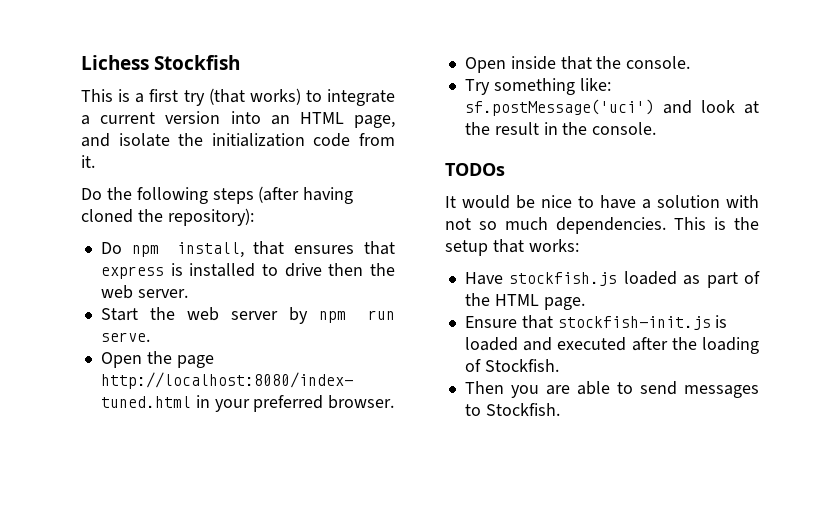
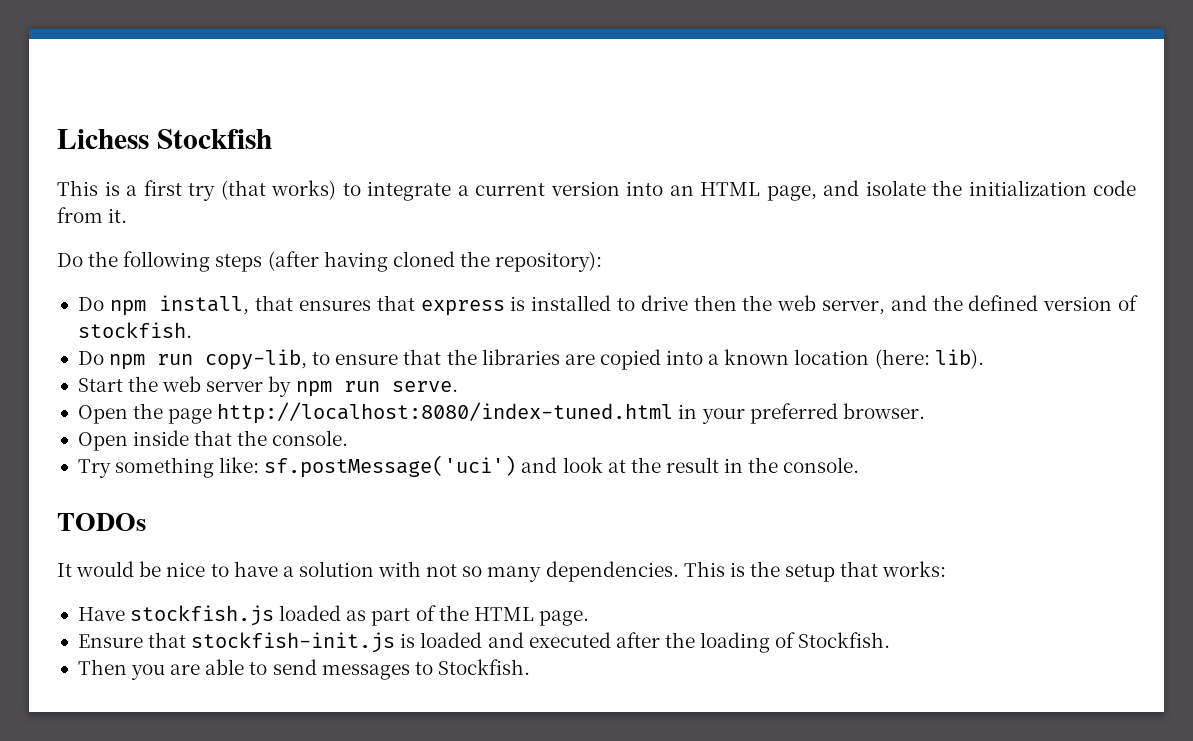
[137,289,188,298] server. -> [821,295,1138,315] [77,322,192,338] [77,349,984,370] server, and the defined version of stockfish. // Do npm run copy-lib, to ensure that the libraries are copied into a known location (here: lib).
[505,217,548,230] much -> [487,566,542,582] many

